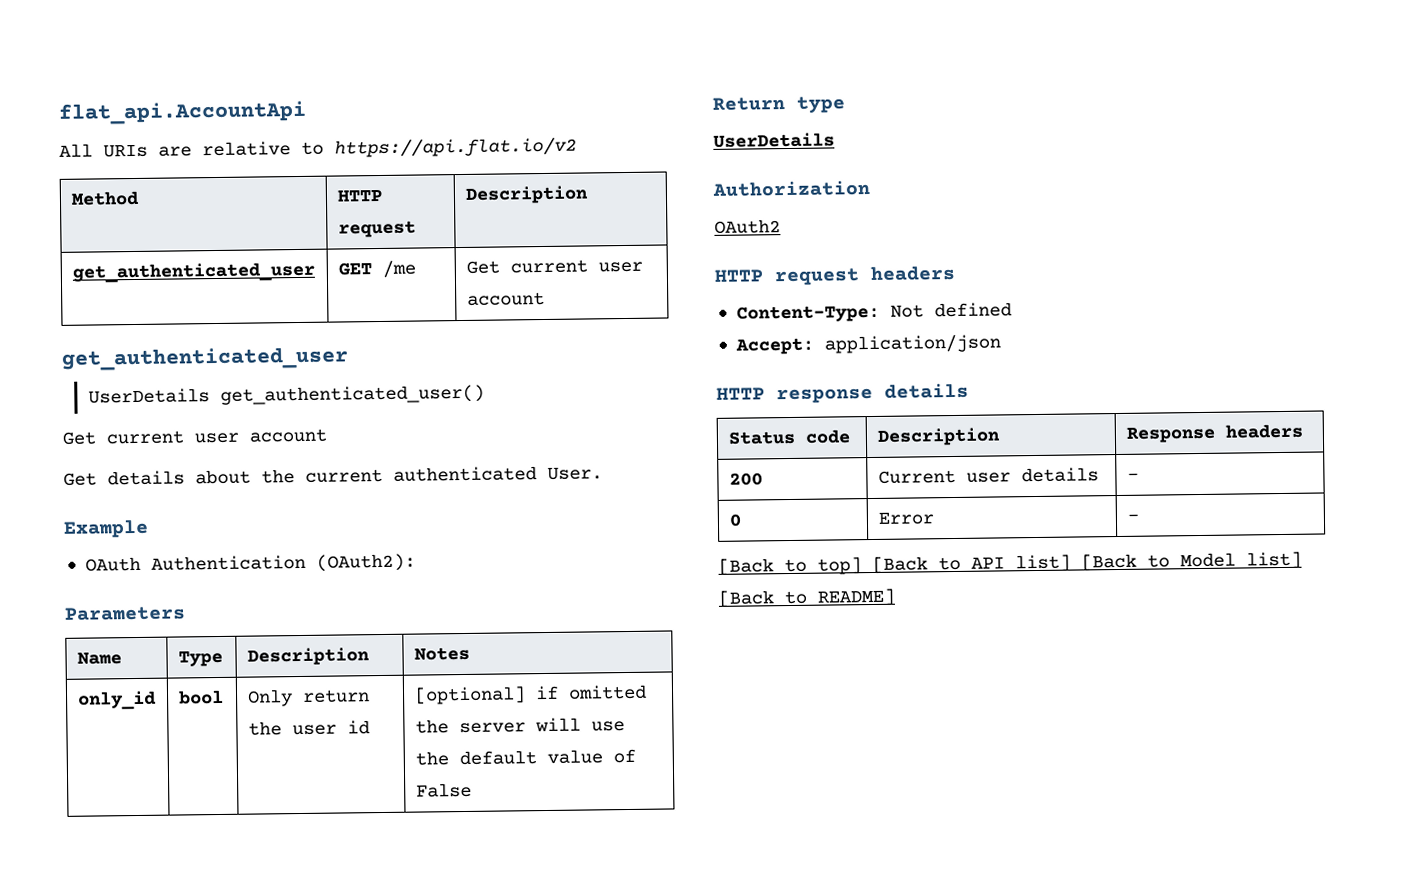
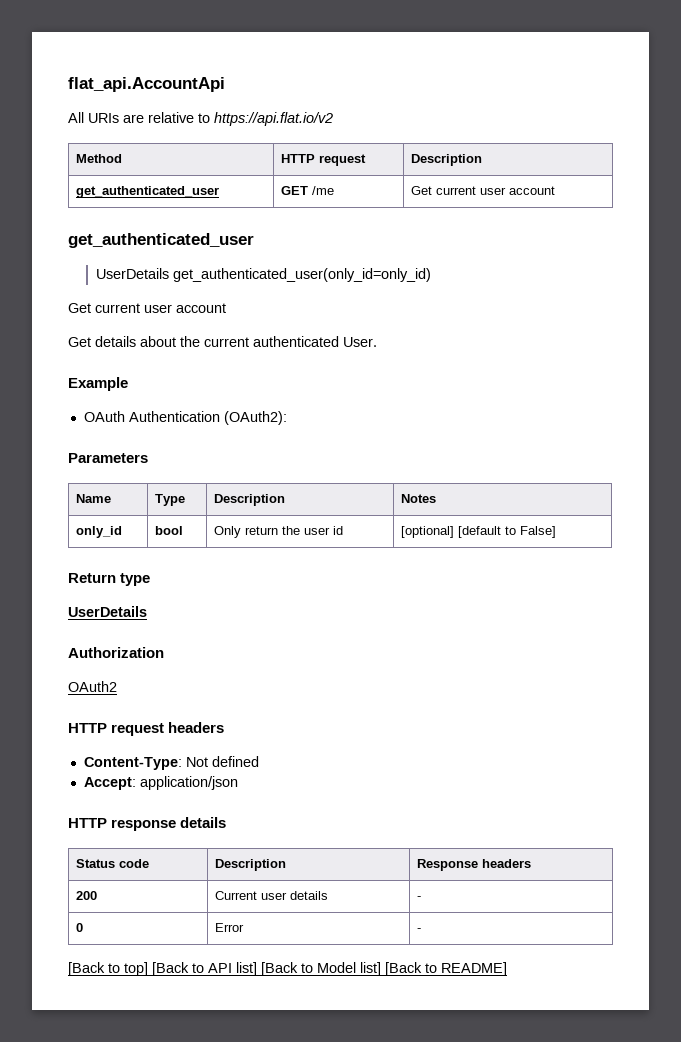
[219,384,485,405] get_authenticated_user() -> [173,268,432,282] get_authenticated_user(only_id=only_id)
[534,684,647,700] [414,717,625,734] [414,748,636,766] [415,782,472,798] if omitted the server will use the default value of False -> [457,526,556,538] [default to False]

